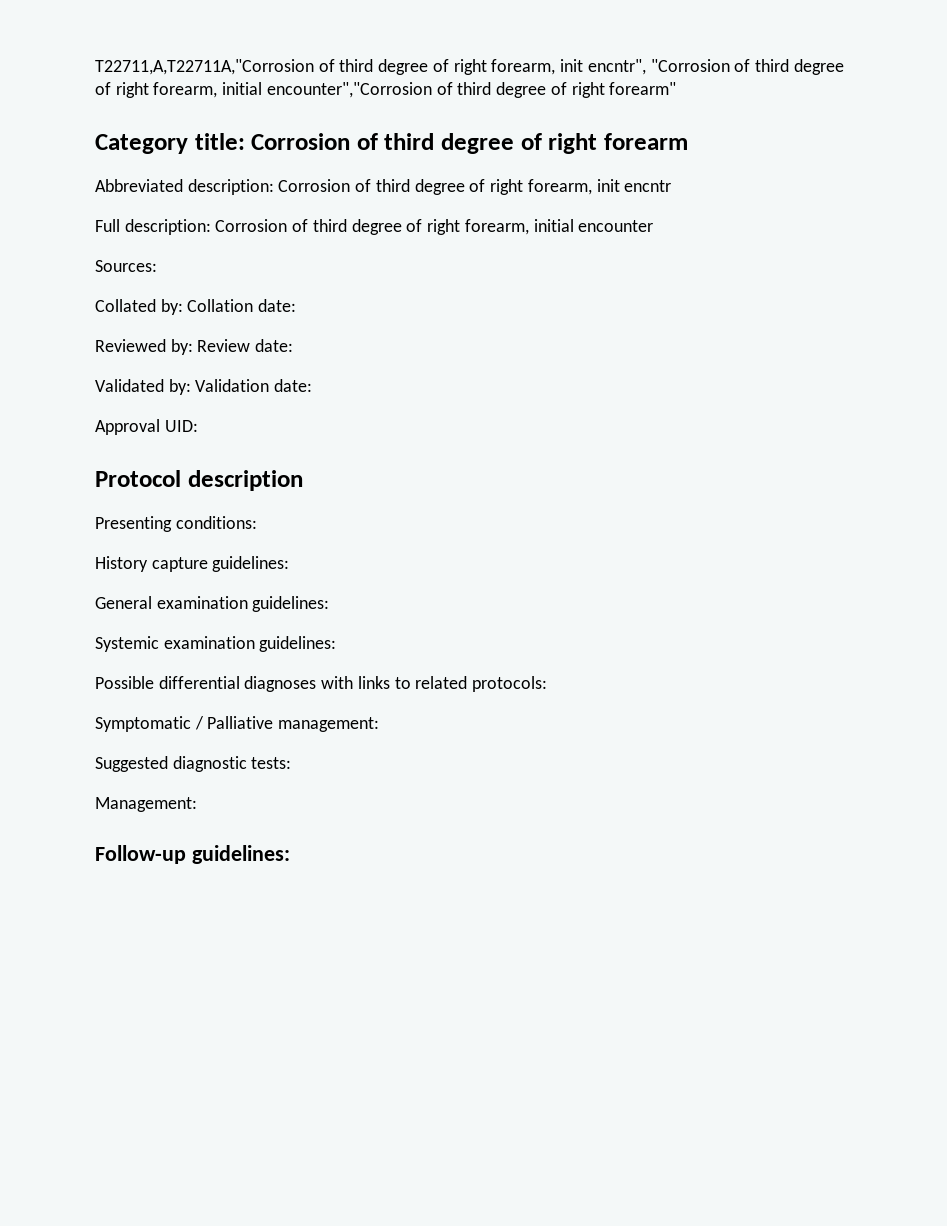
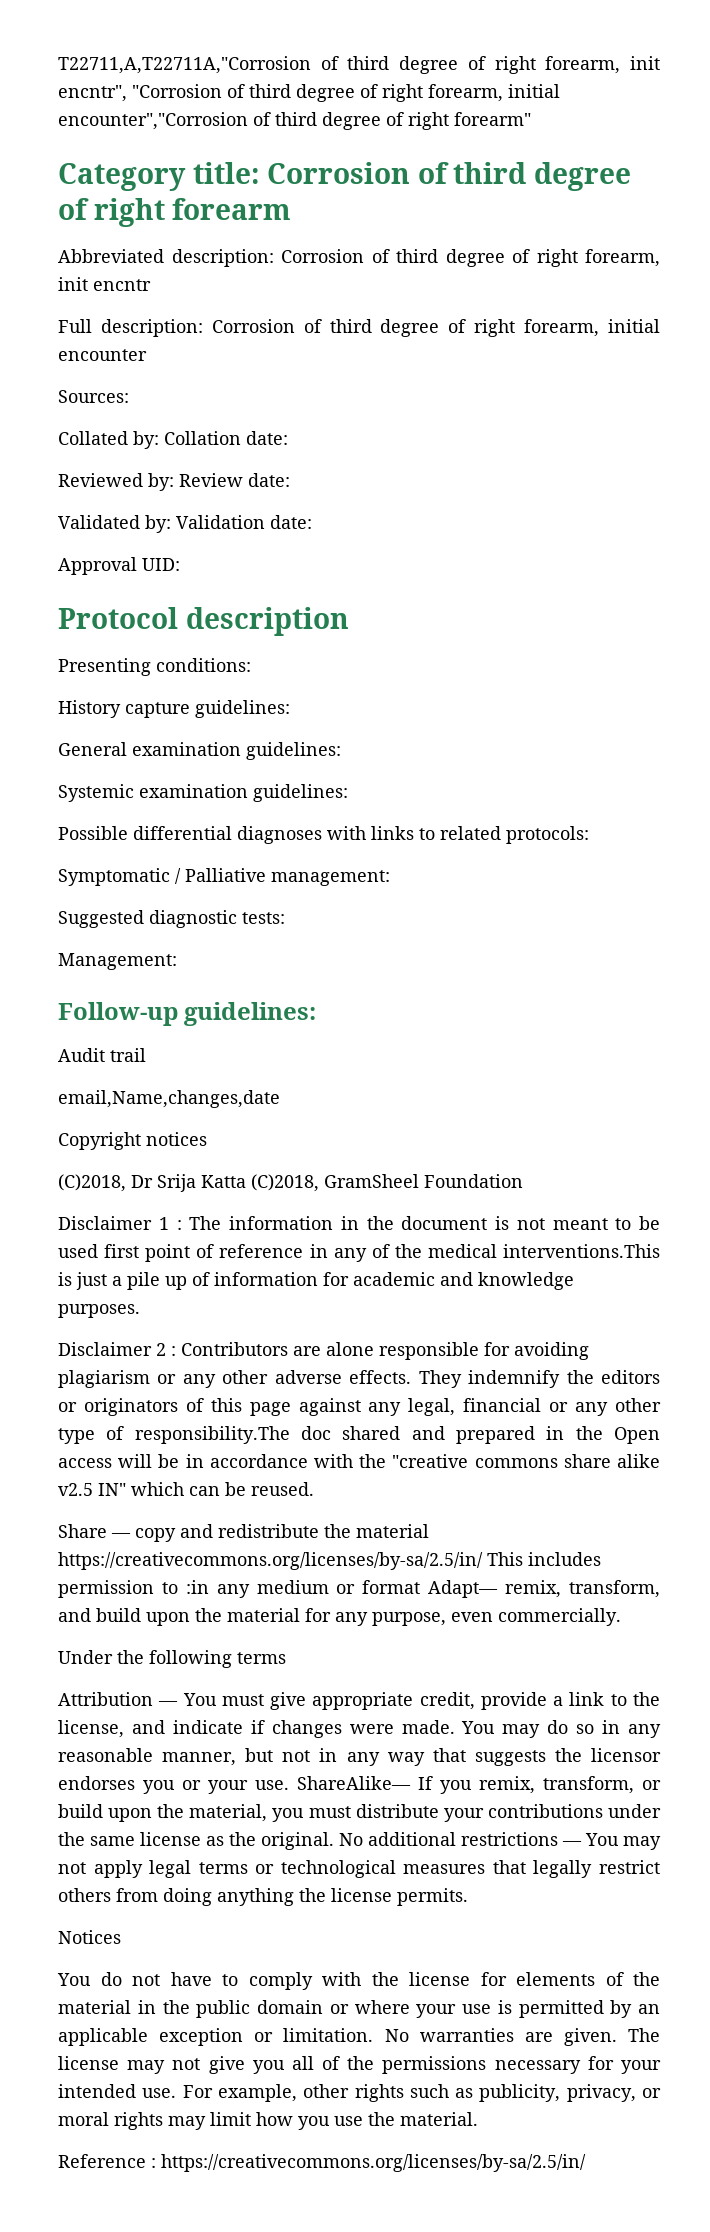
(290, 854) none -> [58,1048,146,1062] [58,1090,280,1108] [58,1132,207,1150] [58,1174,523,1192] [58,1216,660,1230] [58,1244,661,1262] [58,1272,574,1290] [58,1304,140,1318] [58,1342,589,1360] [58,1370,661,1388] [58,1398,661,1416] [58,1426,660,1444] [58,1454,660,1468] [58,1482,314,1496] [58,1524,429,1542] [58,1552,601,1570] [58,1580,661,1598] [58,1608,621,1626] [58,1650,286,1668] [58,1692,660,1710] [58,1720,661,1738] [58,1748,662,1766] [58,1776,661,1794] [58,1804,661,1822] [58,1832,661,1850] [58,1860,660,1878] [58,1888,468,1906] [58,1930,121,1944] [57,1972,660,1990] [58,2000,660,2018] [58,2028,660,2046] [58,2056,661,2074] [58,2084,661,2102] [58,2112,478,2130] [58,2154,586,2172] // Audit trail // email,Name,changes,date // Copyright notices // (C)2018, Dr Srija Katta (C)2018, GramSheel Foundation // Disclaimer 1 : The information in the document is not meant to be used first point of reference in any of the medical interventions.This is just a pile up of information for academic and knowledge purposes. // Disclaimer 2 : Contributors are alone responsible for avoiding plagiarism or any other adverse effects. They indemnify the editors or originators of this page against any legal, financial or any other type of responsibility.The doc shared and prepared in the Open access will be in accordance with the "creative commons share alike v2.5 IN" which can be reused. // Share — copy and redistribute the material https://creativecommons.org/licenses/by-sa/2.5/in/ This includes permission to :in any medium or format Adapt— remix, transform, and build upon the material for any purpose, even commercially. // Under the following terms // Attribution — You must give appropriate credit, provide a link to the license, and indicate if changes were made. You may do so in any reasonable manner, but not in any way that suggests the licensor endorses you or your use. ShareAlike— If you remix, transform, or build upon the material, you must distribute your contributions under the same license as the original. No additional restrictions — You may not apply legal terms or technological measures that legally restrict others from doing anything the license permits. // Notices // You do not have to comply with the license for elements of the material in the public domain or where your use is permitted by an applicable exception or limitation. No warranties are given. The license may not give you all of the permissions necessary for your intended use. For example, other rights such as publicity, privacy, or moral rights may limit how you use the material. // Reference : https://creativecommons.org/licenses/by-sa/2.5/in/

